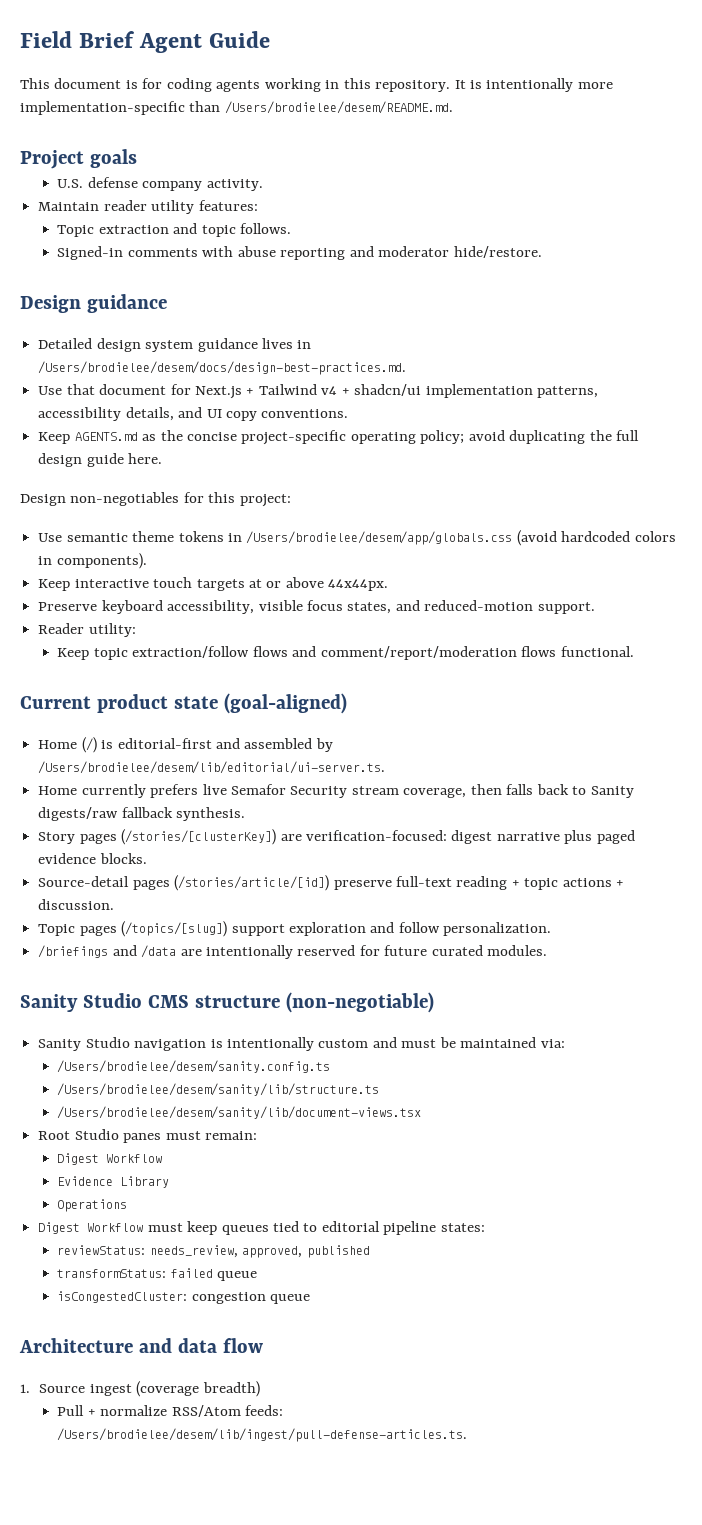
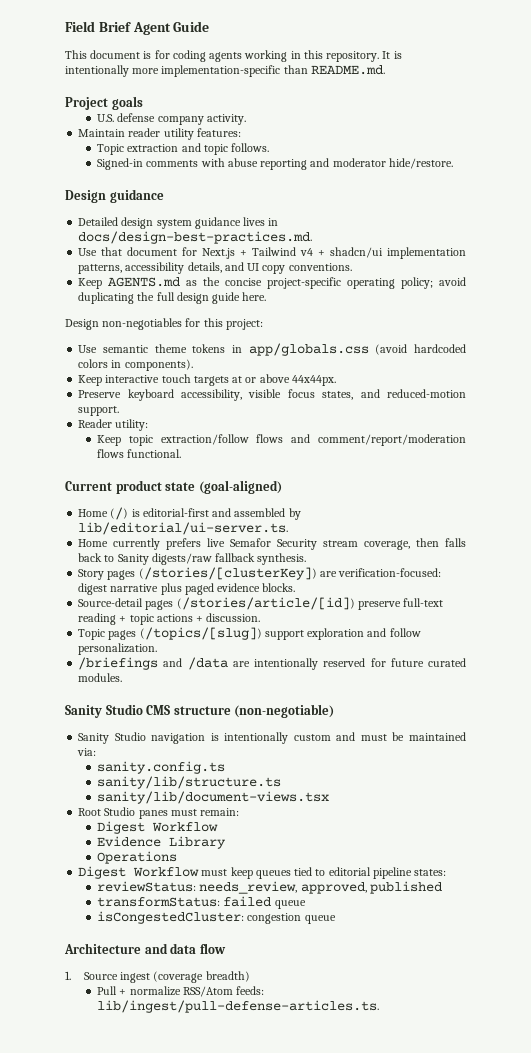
[224,101,453,114] /Users/brodielee/desem/README.md. -> [310,65,385,75] README.md.
[38,361,407,375] /Users/brodielee/desem/docs/design-best-practices.md. -> [78,231,313,244] docs/design-best-practices.md.
[246,531,513,545] /Users/brodielee/desem/app/globals.css -> [248,343,369,356] app/globals.css
[38,761,386,774] /Users/brodielee/desem/lib/editorial/ui-server.ts. -> [78,522,289,535] lib/editorial/ui-server.ts.
[57,1060,331,1073] [57,1083,380,1096] [57,1106,422,1119] /Users/brodielee/desem/sanity.config.ts // /Users/brodielee/desem/sanity/lib/structure.ts // /Users/brodielee/desem/sanity/lib/document-views.tsx -> [97,761,226,774] [97,776,282,789] [97,791,330,804] sanity.config.ts // sanity/lib/structure.ts // sanity/lib/document-views.tsx
[57,1428,468,1442] /Users/brodielee/desem/lib/ingest/pull-defense-articles.ts. -> [97,1000,380,1013] lib/ingest/pull-defense-articles.ts.

